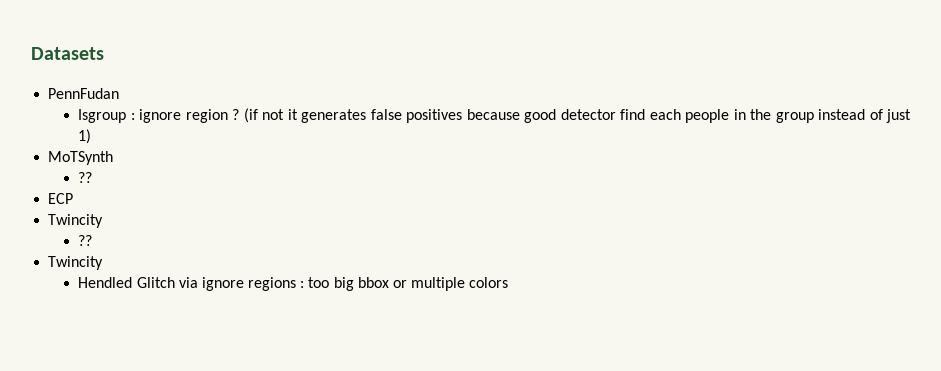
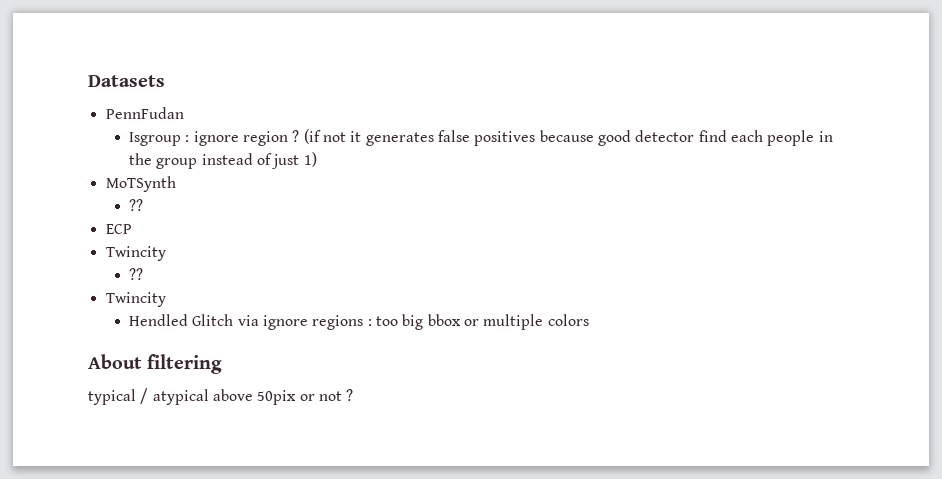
(509, 282) none -> [88,354,223,374] [88,388,354,405] // About filtering // typical / atypical above 50pix or not ?

